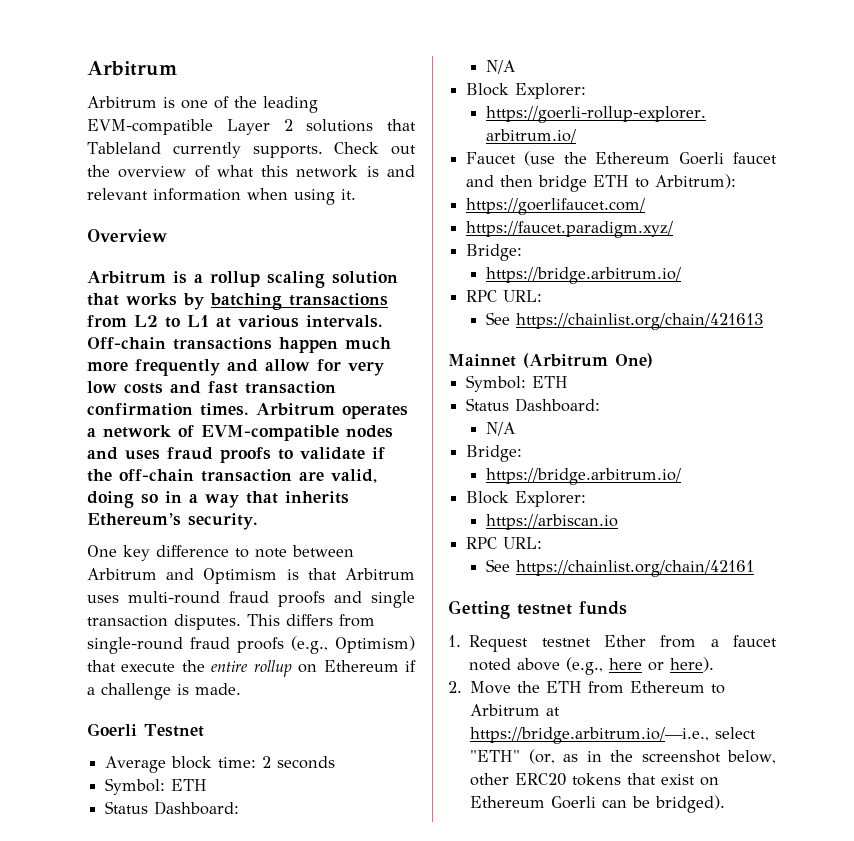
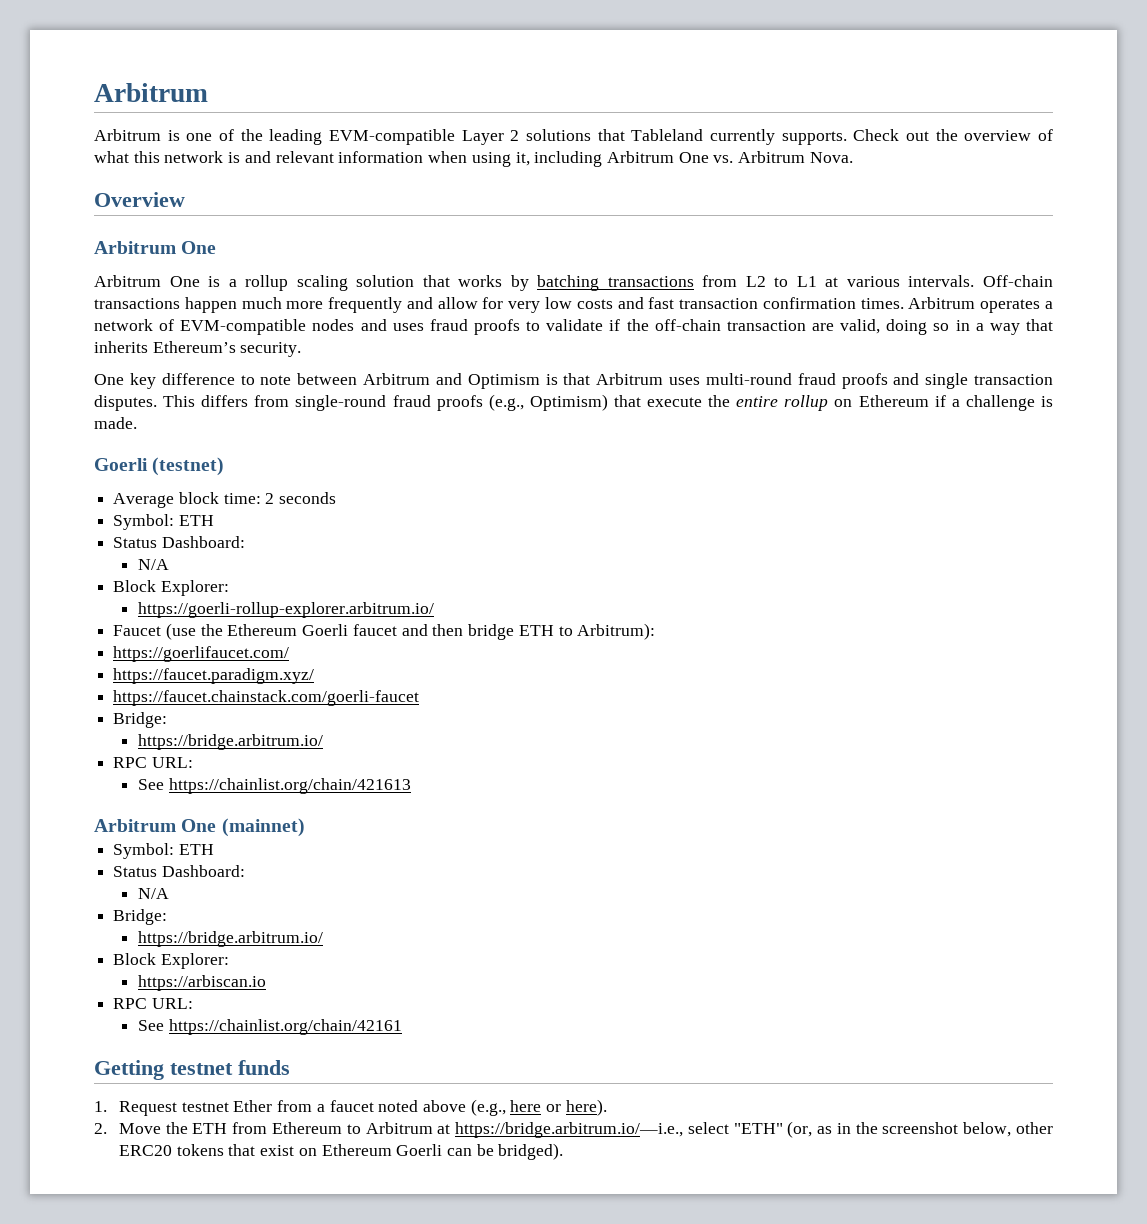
[341,189,356,200] it. -> [515,151,853,167] it, including Arbitrum One vs. Arbitrum Nova.
(166, 277) none -> [181,241,217,254] [94,275,200,287] One // Arbitrum One
[144,724,204,737] Testnet -> [152,457,225,476] (testnet)
(674, 229) none -> [113,690,420,706] // https://faucet.chainstack.com/goerli-faucet
[448,353,653,368] Mainnet (Arbitrum One) -> [94,818,305,837] Arbitrum One (mainnet)

